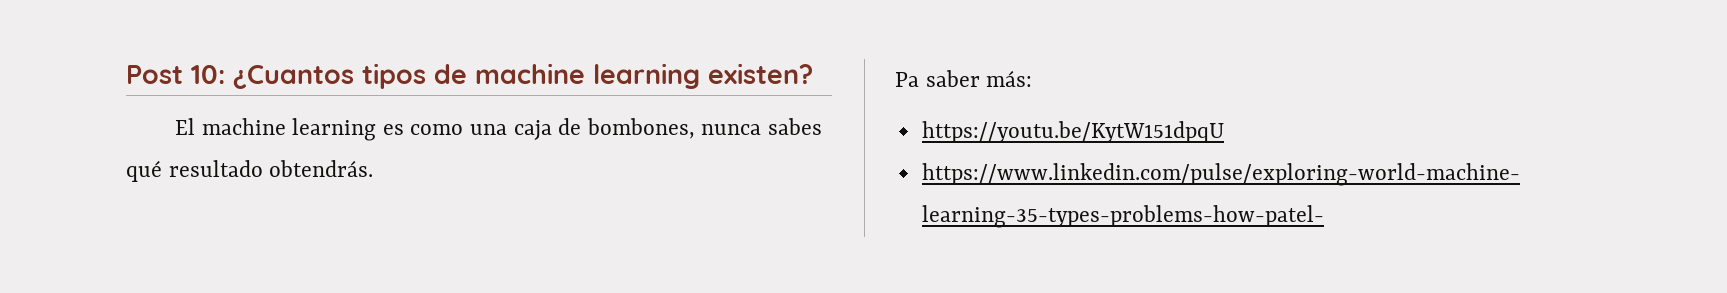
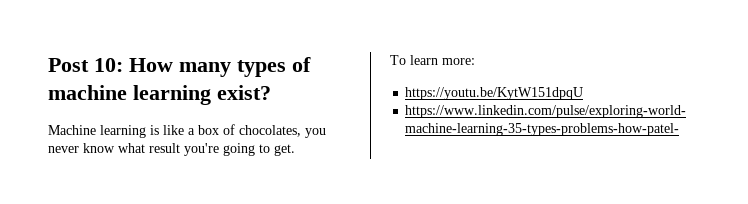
[233,63,813,89] [174,118,823,141] [126,160,374,182] [895,70,1033,87] ¿Cuantos tipos de machine learning existen? // El machine learning es como una caja de bombones, nunca sabes qué resultado obtendrás. // Pa saber más: -> [129,57,311,77] [48,85,271,105] [48,124,326,138] [48,143,295,156] [390,55,475,65] How many types of machine learning exist? // Machine learning is like a box of chocolates, you never know what result you're going to get. // To learn more:

